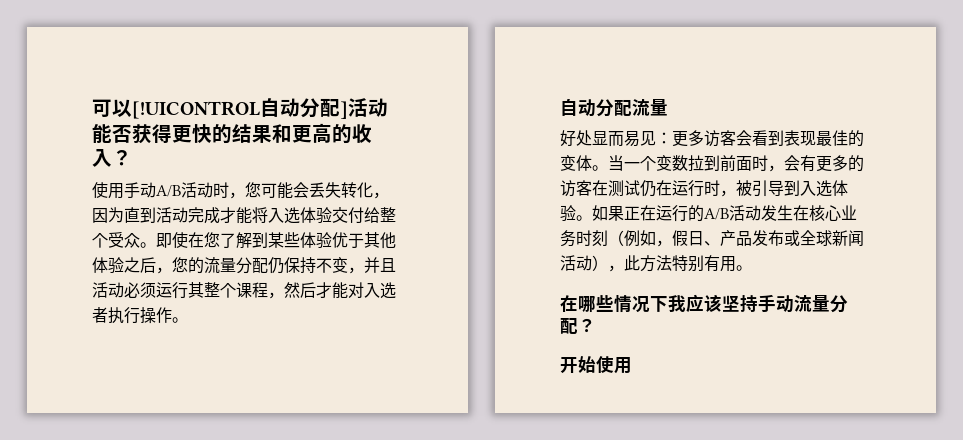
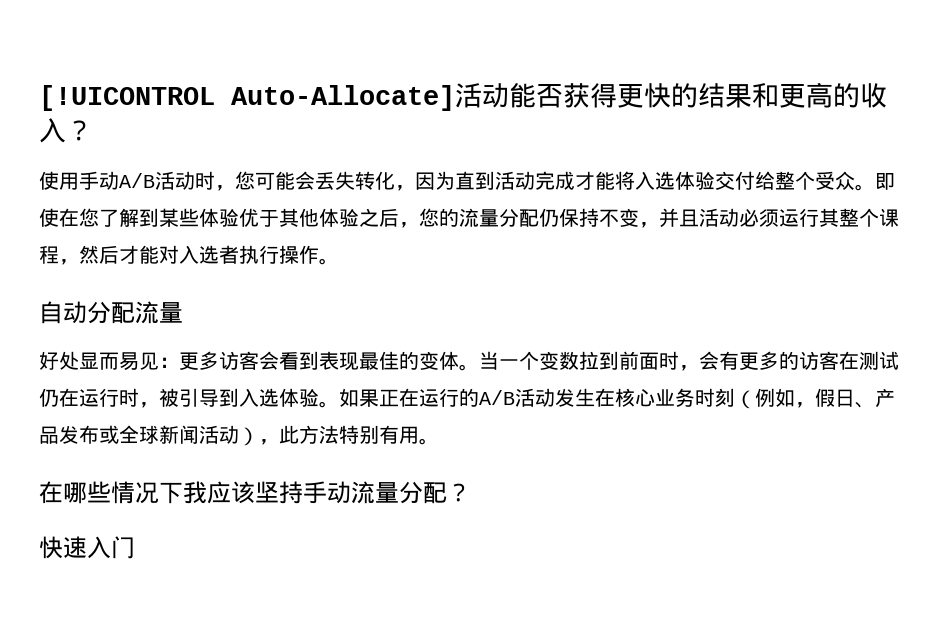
[92,98,348,119] 可以[!UICONTROL自动分配] -> [39,85,455,111] [!UICONTROL Auto-Allocate]
[560,356,632,374] 开始使用 -> [39,536,135,559] 快速入门

